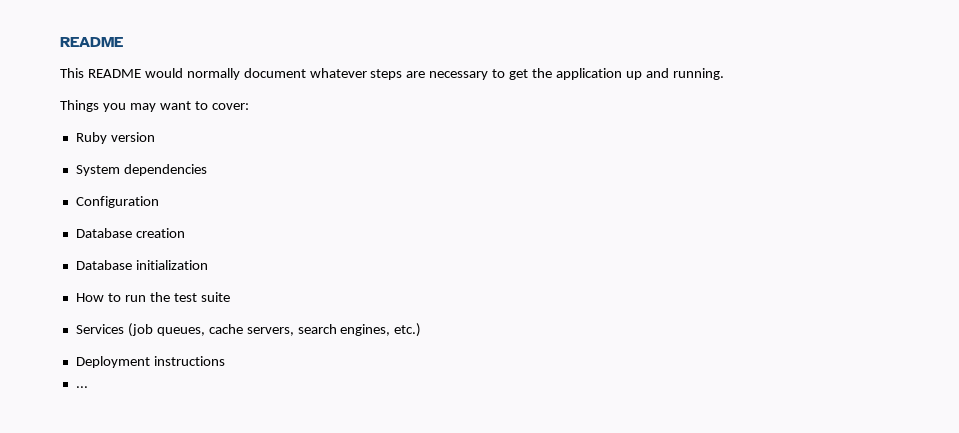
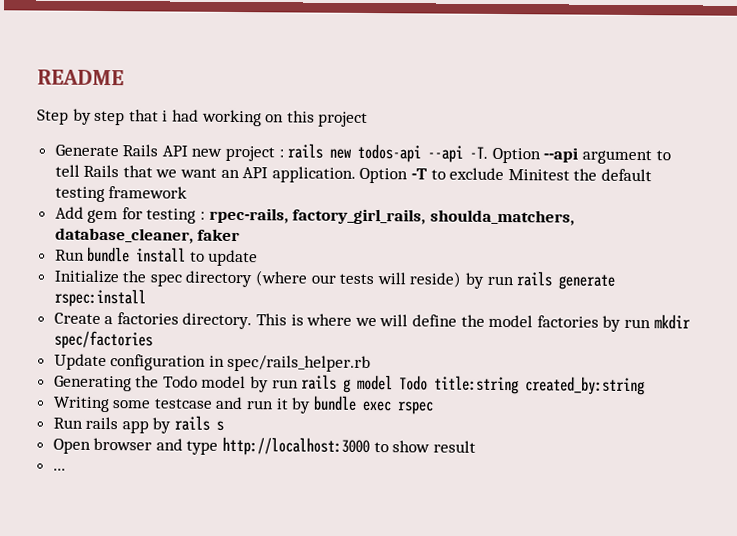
[60,68,724,80] [60,100,249,112] [75,132,155,144] [75,164,207,176] [75,196,159,208] [75,228,185,238] [75,260,208,270] [75,292,230,302] [75,323,422,337] [75,356,225,368] This README would normally document whatever steps are necessary to get the application up and running. // Things you may want to cover: // Ruby version // System dependencies // Configuration // Database creation // Database initialization // How to run the test suite // Services (job queues, cache servers, search engines, etc.) // Deployment instructions -> [37,108,369,127] [54,143,671,165] [54,164,652,184] [54,186,188,203] [54,206,575,226] [54,227,241,244] [54,246,259,267] [53,269,616,290] [53,288,146,308] [53,312,691,332] [53,330,153,350] [53,353,372,373] [53,374,646,396] [52,395,434,415] [52,415,225,434] [52,436,476,457] Step by step that i had working on this project // Generate Rails API new project : rails new todos-api --api -T. Option --api argument to tell Rails that we want an API application. Option -T to exclude Minitest the default testing framework // Add gem for testing : rpec-rails, factory_girl_rails, shoulda_matchers, database_cleaner, faker // Run bundle install to update // Initialize the spec directory (where our tests will reside) by run rails generate rspec:install // Create a factories directory. This is where we will define the model factories by run mkdir spec/factories // Update configuration in spec/rails_helper.rb // Generating the Todo model by run rails g model Todo title:string created_by:string // Writing some testcase and run it by bundle exec rspec // Run rails app by rails s // Open browser and type http://localhost:3000 to show result

